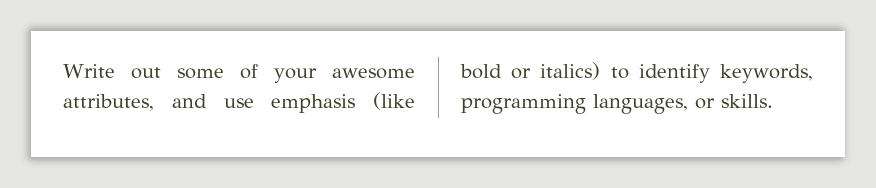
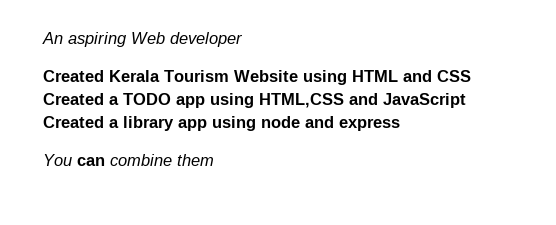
[63,64,415,83] [63,92,415,113] [460,62,813,83] [461,94,773,114] Write out some of your awesome attributes, and use emphasis (like bold or italics) to identify keywords, programming languages, or skills. -> [42,32,243,47] [43,70,471,85] [43,93,466,108] [43,116,400,131] [43,154,214,166] An aspiring Web developer // Created Kerala Tourism Website using HTML and CSS Created a TODO app using HTML,CSS and JavaScript Created a library app using node and express // You can combine them

